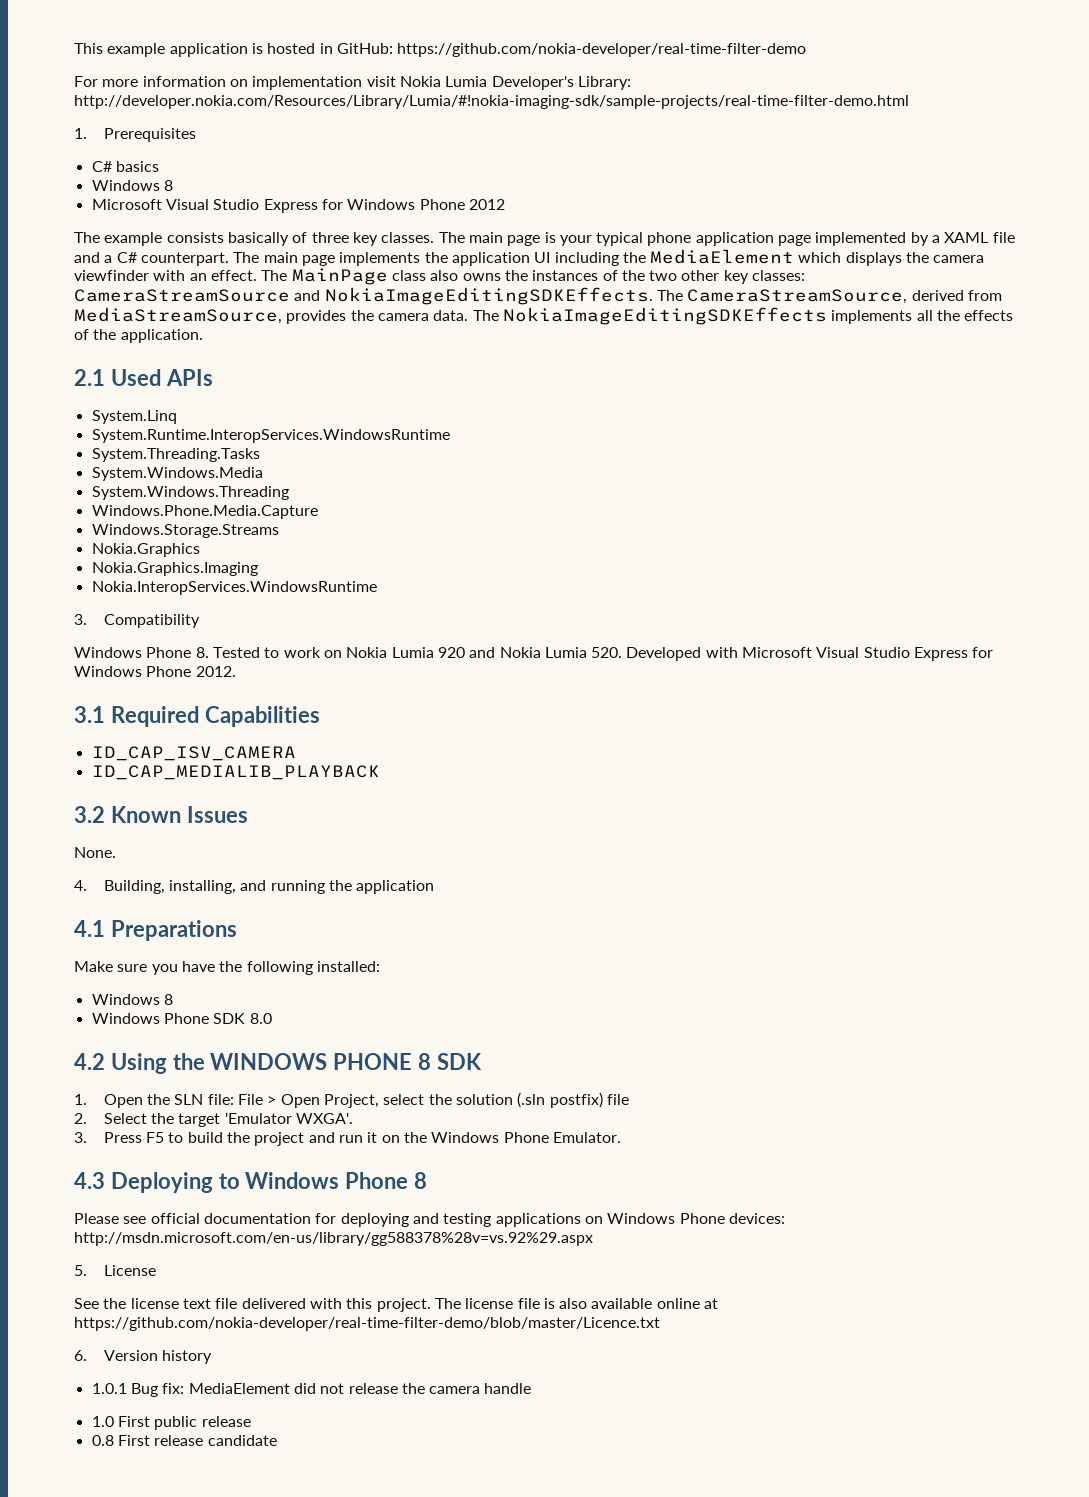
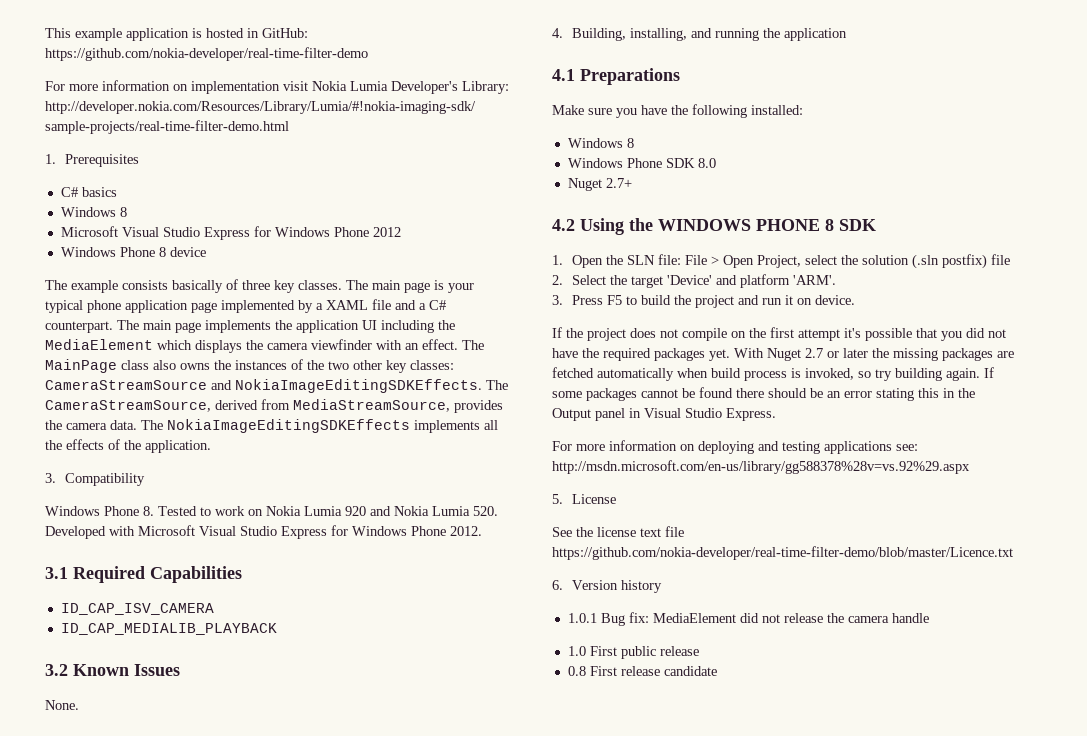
(505, 204) none -> [60,247,206,257] // Windows Phone 8 device
[74,369,213,386] [91,410,177,424] [91,429,450,443] [91,448,260,462] [91,467,263,481] [91,486,289,500] [91,505,318,519] [91,524,279,538] [91,543,200,557] [91,562,258,576] [91,581,377,595] // 2.1 Used APIs // System.Linq // System.Runtime.InteropServices.WindowsRuntime // System.Threading.Tasks // System.Windows.Media // System.Windows.Threading // Windows.Phone.Media.Capture // Windows.Storage.Streams // Nokia.Graphics // Nokia.Graphics.Imaging // Nokia.InteropServices.WindowsRuntime -> (211, 446) none
(272, 1018) none -> [567,178,632,191] // Nuget 2.7+
[224,1113,353,1124] 'Emulator WXGA'. -> [666,274,836,288] 'Device' and platform 'ARM'.
[403,1132,621,1143] [74,1172,428,1193] [74,1213,785,1227] the Windows Phone Emulator. // 4.3 Deploying to Windows Phone 8 // Please see official documentation for deploying and testing applications on Windows Phone devices: -> [814,295,855,305] [552,327,1006,341] [552,348,1014,361] [552,367,994,381] [552,387,975,401] [552,408,776,421] [552,440,918,454] device. // If the project does not compile on the first attempt it's possible that you did not have the required packages yet. With Nuget 2.7 or later the missing packages are fetched automatically when build process is invoked, so try building again. If some packages cannot be found there should be an error stating this in the Output panel in Visual Studio Express. // For more information on deploying and testing applications see:
[241,1298,719,1312] delivered with this project. The license file is also available online at -> (684, 531) none

